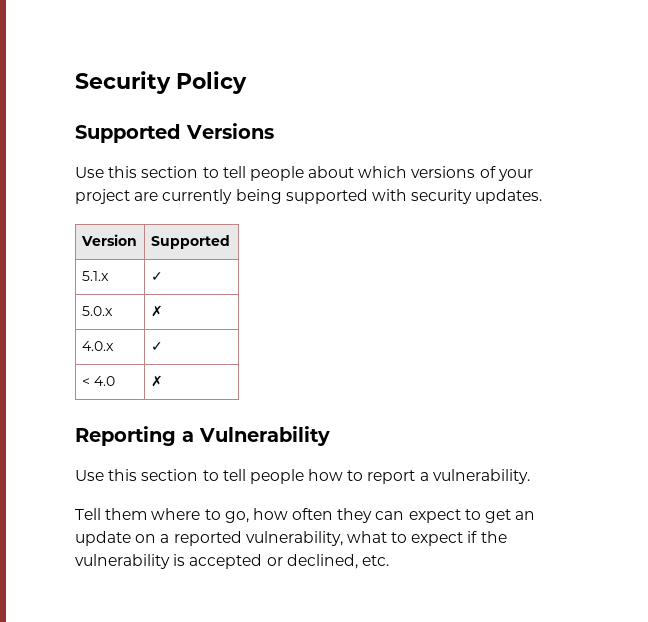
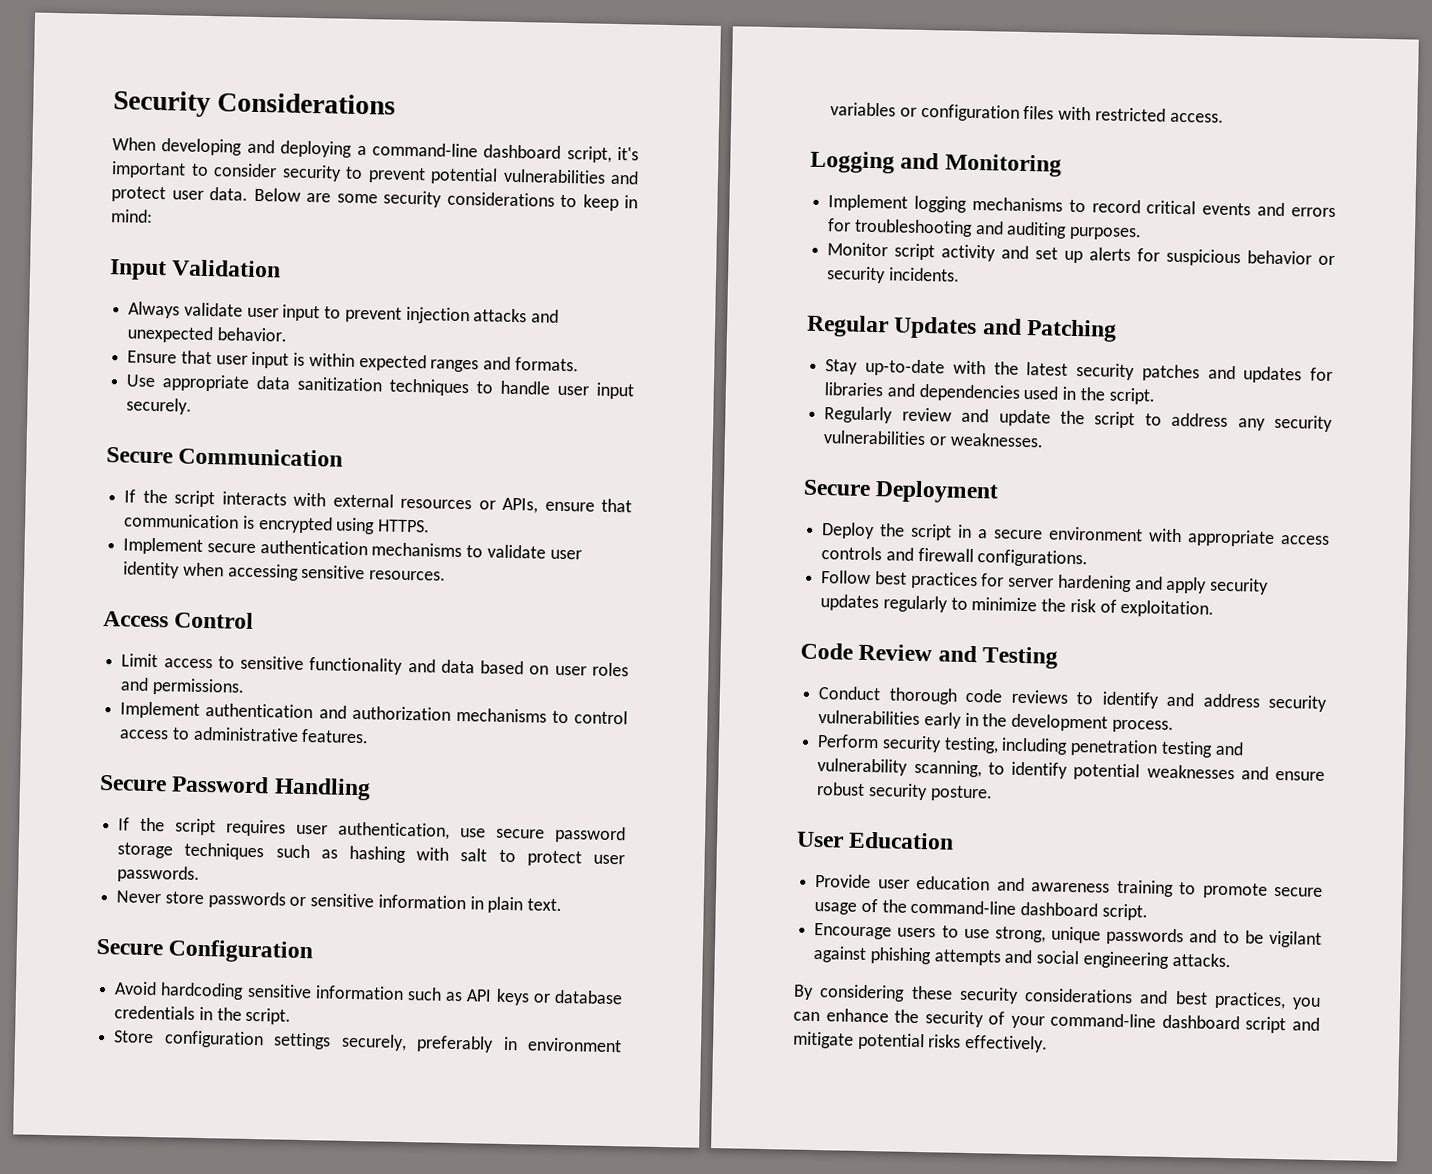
[176,71,247,94] [75,123,274,143] [75,166,533,181] [75,189,543,204] [80,234,137,246] [150,235,230,249] [81,271,109,281] [150,272,163,281] [81,306,113,316] [150,305,163,317] [81,341,114,351] [150,342,163,351] [81,376,115,386] [150,375,163,387] [75,426,330,446] [75,469,530,484] [75,508,536,523] [75,531,507,546] [75,554,389,569] Policy // Supported Versions // Use this section to tell people about which versions of your project are currently being supported with security updates. // Version | Supported // 5.1.x | ✓ // 5.0.x | ✗ // 4.0.x | ✓ // < 4.0 | ✗ // Reporting a Vulnerability // Use this section to tell people how to report a vulnerability. // Tell them where to go, how often they can expect to get an update on a reported vulnerability, what to expect if the vulnerability is accepted or declined, etc. -> [217,92,397,115] [112,137,639,163] [111,161,639,185] [111,186,638,212] [111,209,153,223] [109,259,282,281] [128,301,560,325] [127,325,287,344] [127,350,579,373] [126,374,634,400] [126,397,193,415] [106,447,344,467] [124,489,633,514] [124,513,431,535] [123,537,582,560] [123,561,447,581] [103,611,255,629] [121,653,629,677] [120,677,245,696] [120,701,628,725] [119,726,370,744] [99,774,371,801] [118,817,626,844] [117,842,626,867] [117,865,201,883] [116,890,563,914] [96,938,314,964] [114,981,624,1006] [114,1005,292,1025] [113,1030,622,1053] [830,102,1224,123] [810,150,1062,177] [828,194,1336,218] [827,218,1143,241] [827,242,1335,267] [826,266,960,284] [806,314,1118,342] [825,358,1333,384] [824,382,1155,405] [824,406,1333,433] [823,430,1044,448] [803,479,1000,504] [821,522,1330,547] [821,546,1089,568] [821,570,1270,595] [820,594,1215,618] [800,642,1059,669] [818,686,1327,712] [818,710,1174,733] [817,734,1244,758] [817,758,1325,781] [816,782,993,802] [796,831,955,850] [815,873,1323,899] [814,898,1148,921] [814,922,1322,948] [813,945,1231,969] [793,984,1321,1010] [793,1008,1320,1034] [793,1031,1049,1053] Considerations // When developing and deploying a command-line dashboard script, it's important to consider security to prevent potential vulnerabilities and protect user data. Below are some security considerations to keep in mind: // Input Validation // Always validate user input to prevent injection attacks and unexpected behavior. // Ensure that user input is within expected ranges and formats. // Use appropriate data sanitization techniques to handle user input securely. // Secure Communication // If the script interacts with external resources or APIs, ensure that communication is encrypted using HTTPS. // Implement secure authentication mechanisms to validate user identity when accessing sensitive resources. // Access Control // Limit access to sensitive functionality and data based on user roles and permissions. // Implement authentication and authorization mechanisms to control access to administrative features. // Secure Password Handling // If the script requires user authentication, use secure password storage techniques such as hashing with salt to protect user passwords. // Never store passwords or sensitive information in plain text. // Secure Configuration // Avoid hardcoding sensitive information such as API keys or database credentials in the script. // Store configuration settings securely, preferably in environment variables or configuration files with restricted access. // Logging and Monitoring // Implement logging mechanisms to record critical events and errors for troubleshooting and auditing purposes. // Monitor script activity and set up alerts for suspicious behavior or security incidents. // Regular Updates and Patching // Stay up-to-date with the latest security patches and updates for libraries and dependencies used in the script. // Regularly review and update the script to address any security vulnerabilities or weaknesses. // Secure Deployment // Deploy the script in a secure environment with appropriate access controls and firewall configurations. // Follow best practices for server hardening and apply security updates regularly to minimize the risk of exploitation. // Code Review and Testing // Conduct thorough code reviews to identify and address security vulnerabilities early in the development process. // Perform security testing, including penetration testing and vulnerability scanning, to identify potential weaknesses and ensure robust security posture. // User Education // Provide user education and awareness training to promote secure usage of the command-line dashboard script. // Encourage users to use strong, unique passwords and to be vigilant against phishing attempts and social engineering attacks. // By considering these security considerations and best practices, you can enhance the security of your command-line dashboard script and mitigate potential risks effectively.

